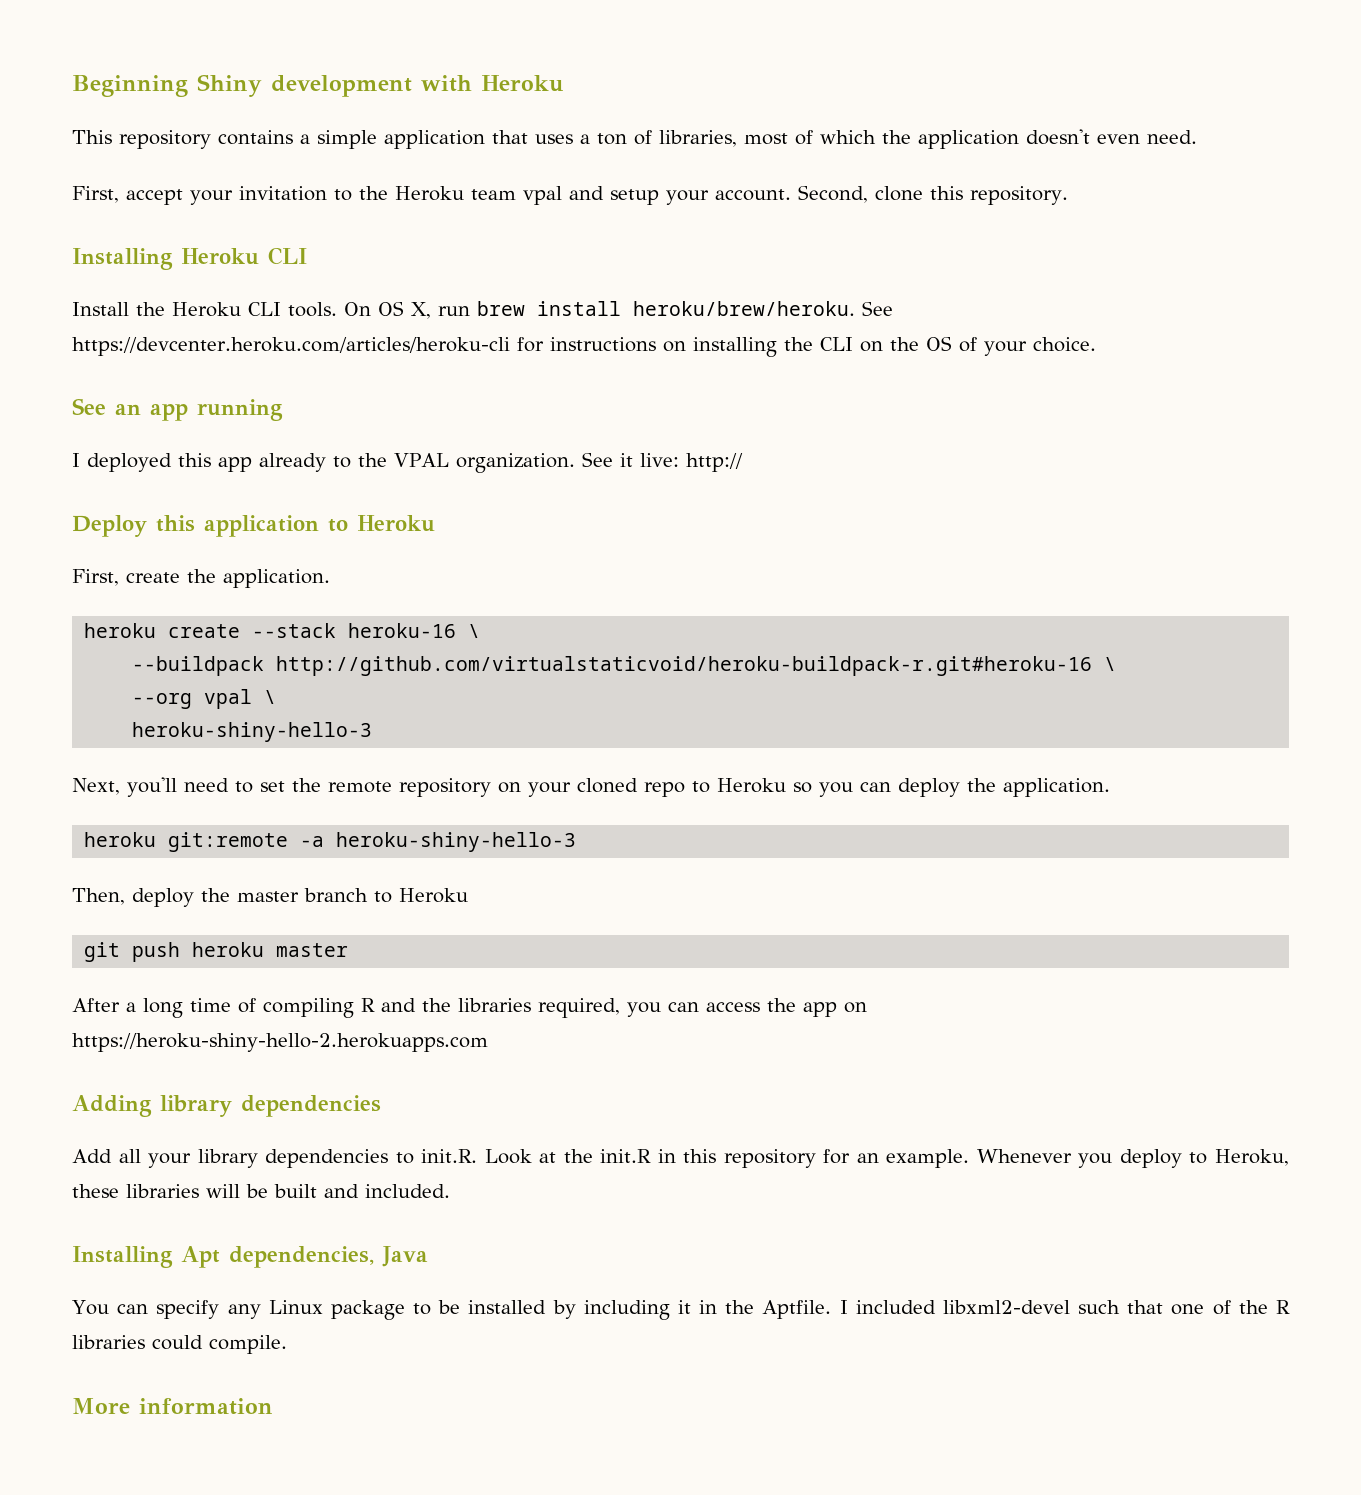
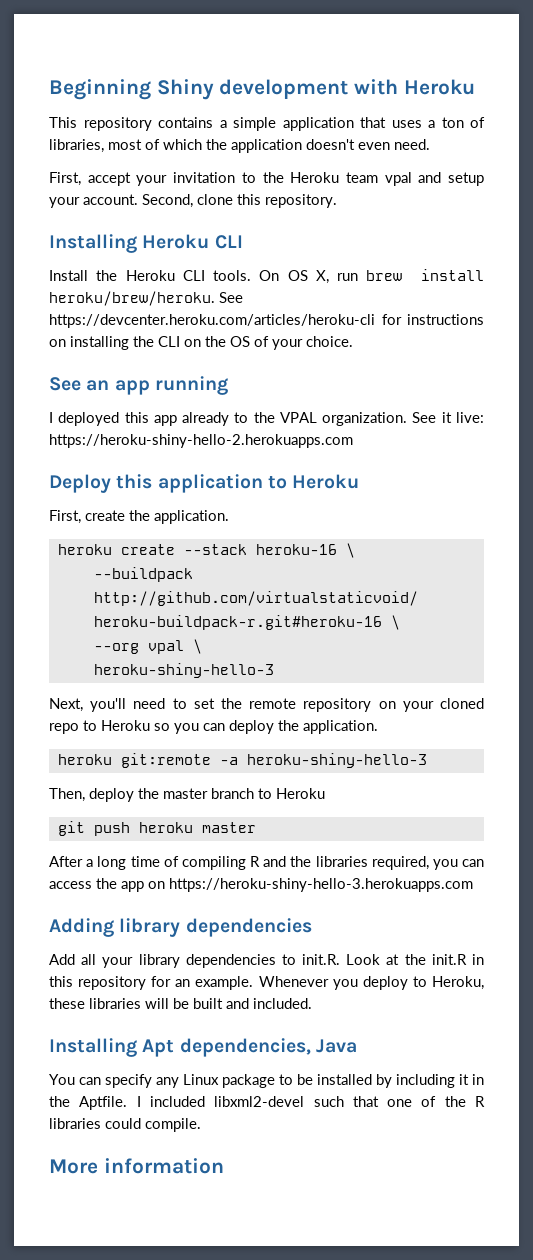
[685,453,743,472] http:// -> [49,434,353,448] https://heroku-shiny-hello-2.herokuapps.com
[72,1033,488,1052] https://heroku-shiny-hello-2.herokuapps.com -> [169,878,473,892] https://heroku-shiny-hello-3.herokuapps.com

